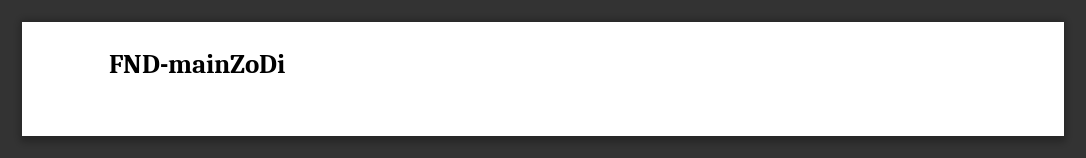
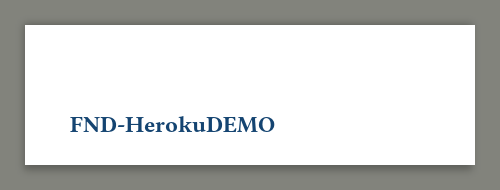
[109,54,285,73] FND-mainZoDi -> [70,116,275,133] FND-HerokuDEMO

